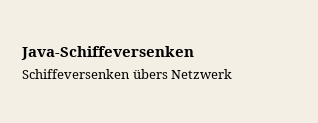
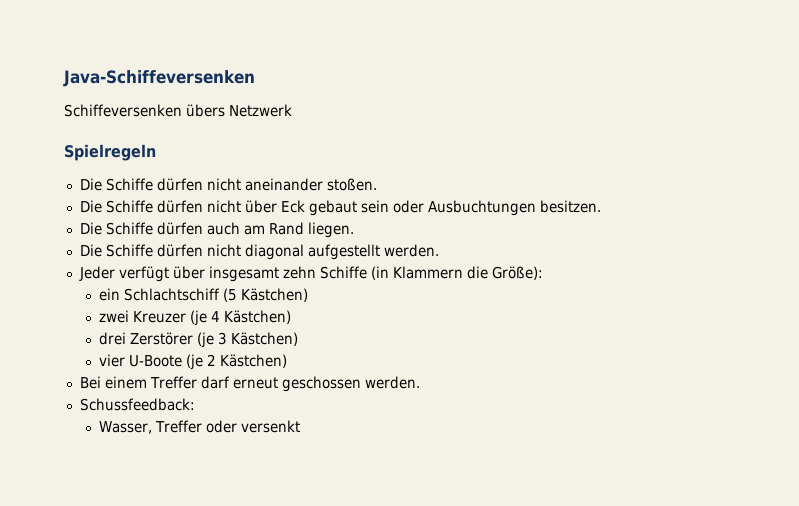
(233, 74) none -> [64,144,156,161] [79,178,377,191] [79,200,601,216] [79,222,354,238] [79,244,439,260] [78,266,543,282] [99,288,309,302] [99,310,292,326] [99,332,299,348] [99,354,288,370] [79,376,420,392] [79,398,195,411] [99,420,301,434] // Spielregeln // Die Schiffe dürfen nicht aneinander stoßen. // Die Schiffe dürfen nicht über Eck gebaut sein oder Ausbuchtungen besitzen. // Die Schiffe dürfen auch am Rand liegen. // Die Schiffe dürfen nicht diagonal aufgestellt werden. // Jeder verfügt über insgesamt zehn Schiffe (in Klammern die Größe): // ein Schlachtschiff (5 Kästchen) // zwei Kreuzer (je 4 Kästchen) // drei Zerstörer (je 3 Kästchen) // vier U-Boote (je 2 Kästchen) // Bei einem Treffer darf erneut geschossen werden. // Schussfeedback: // Wasser, Treffer oder versenkt

